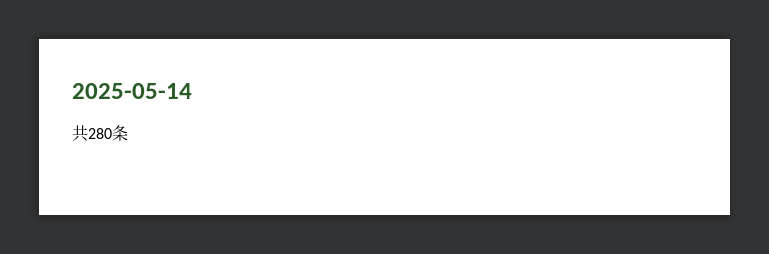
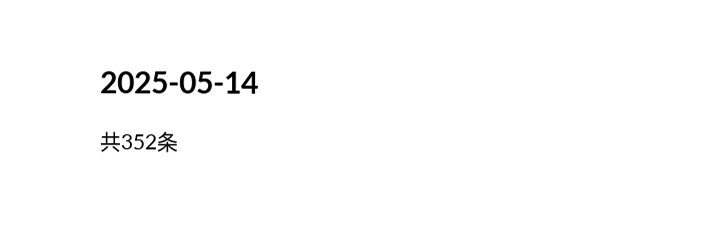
[88,128,112,139] 280 -> [120,134,157,150] 352

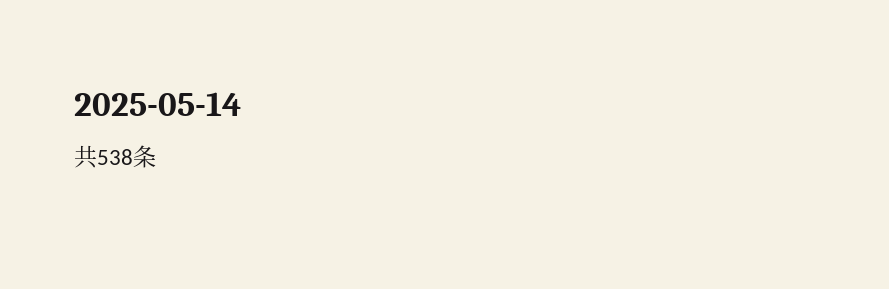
[120,134,157,150] 352 -> [97,149,133,165] 538

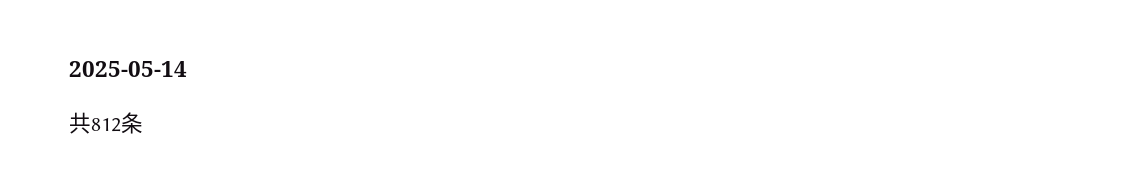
[97,149,133,165] 538 -> [91,118,121,132] 812

